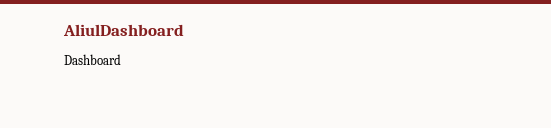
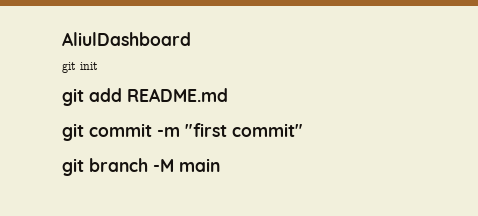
[64,54,121,65] Dashboard -> [62,62,98,73] [62,88,228,106] [62,123,303,141] [62,158,220,176] git init // git add README.md // git commit -m "first commit" // git branch -M main

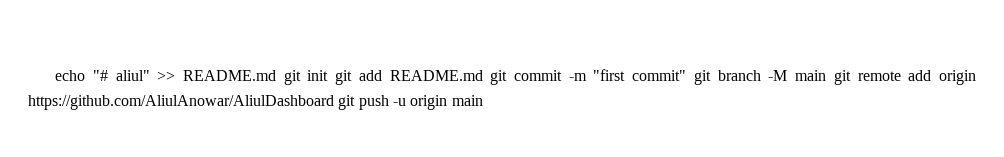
[62,32,191,46] AliulDashboard // -> [55,70,276,81] echo "# aliul" >> README.md
(98, 66) // -> (329, 75) none
(228, 95) // -> (483, 75) none
(303, 130) // -> (687, 75) none
(220, 165) none -> [833,70,976,85] [28,95,483,110] git remote add origin https://github.com/AliulAnowar/AliulDashboard git push -u origin main

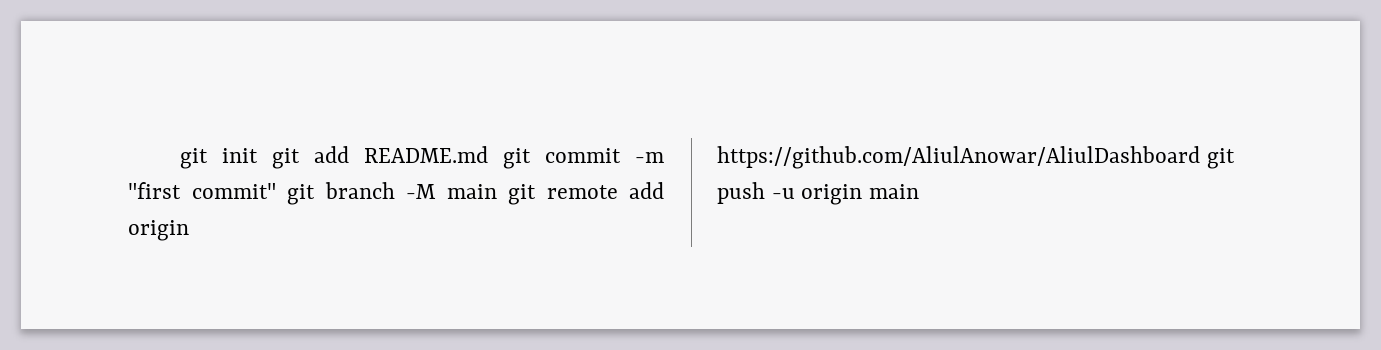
[55,70,276,81] echo "# aliul" >> README.md -> (180, 158) none

